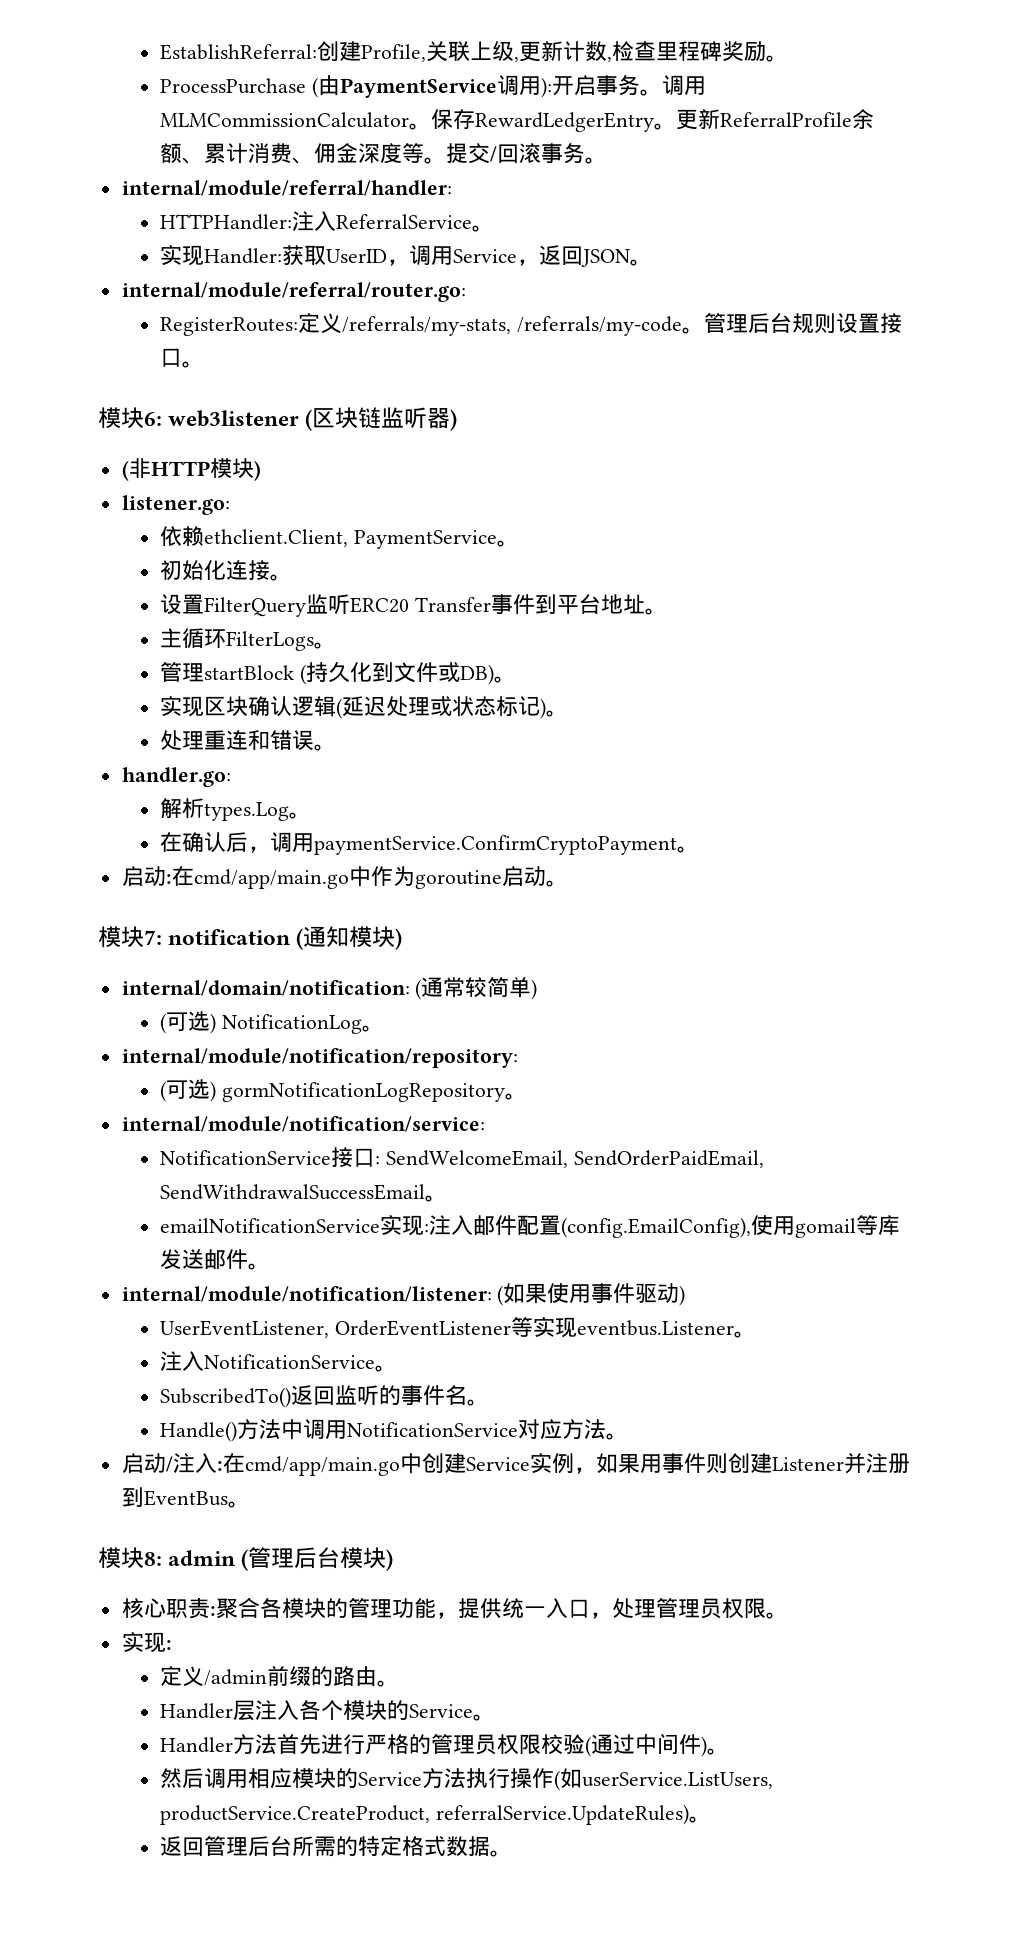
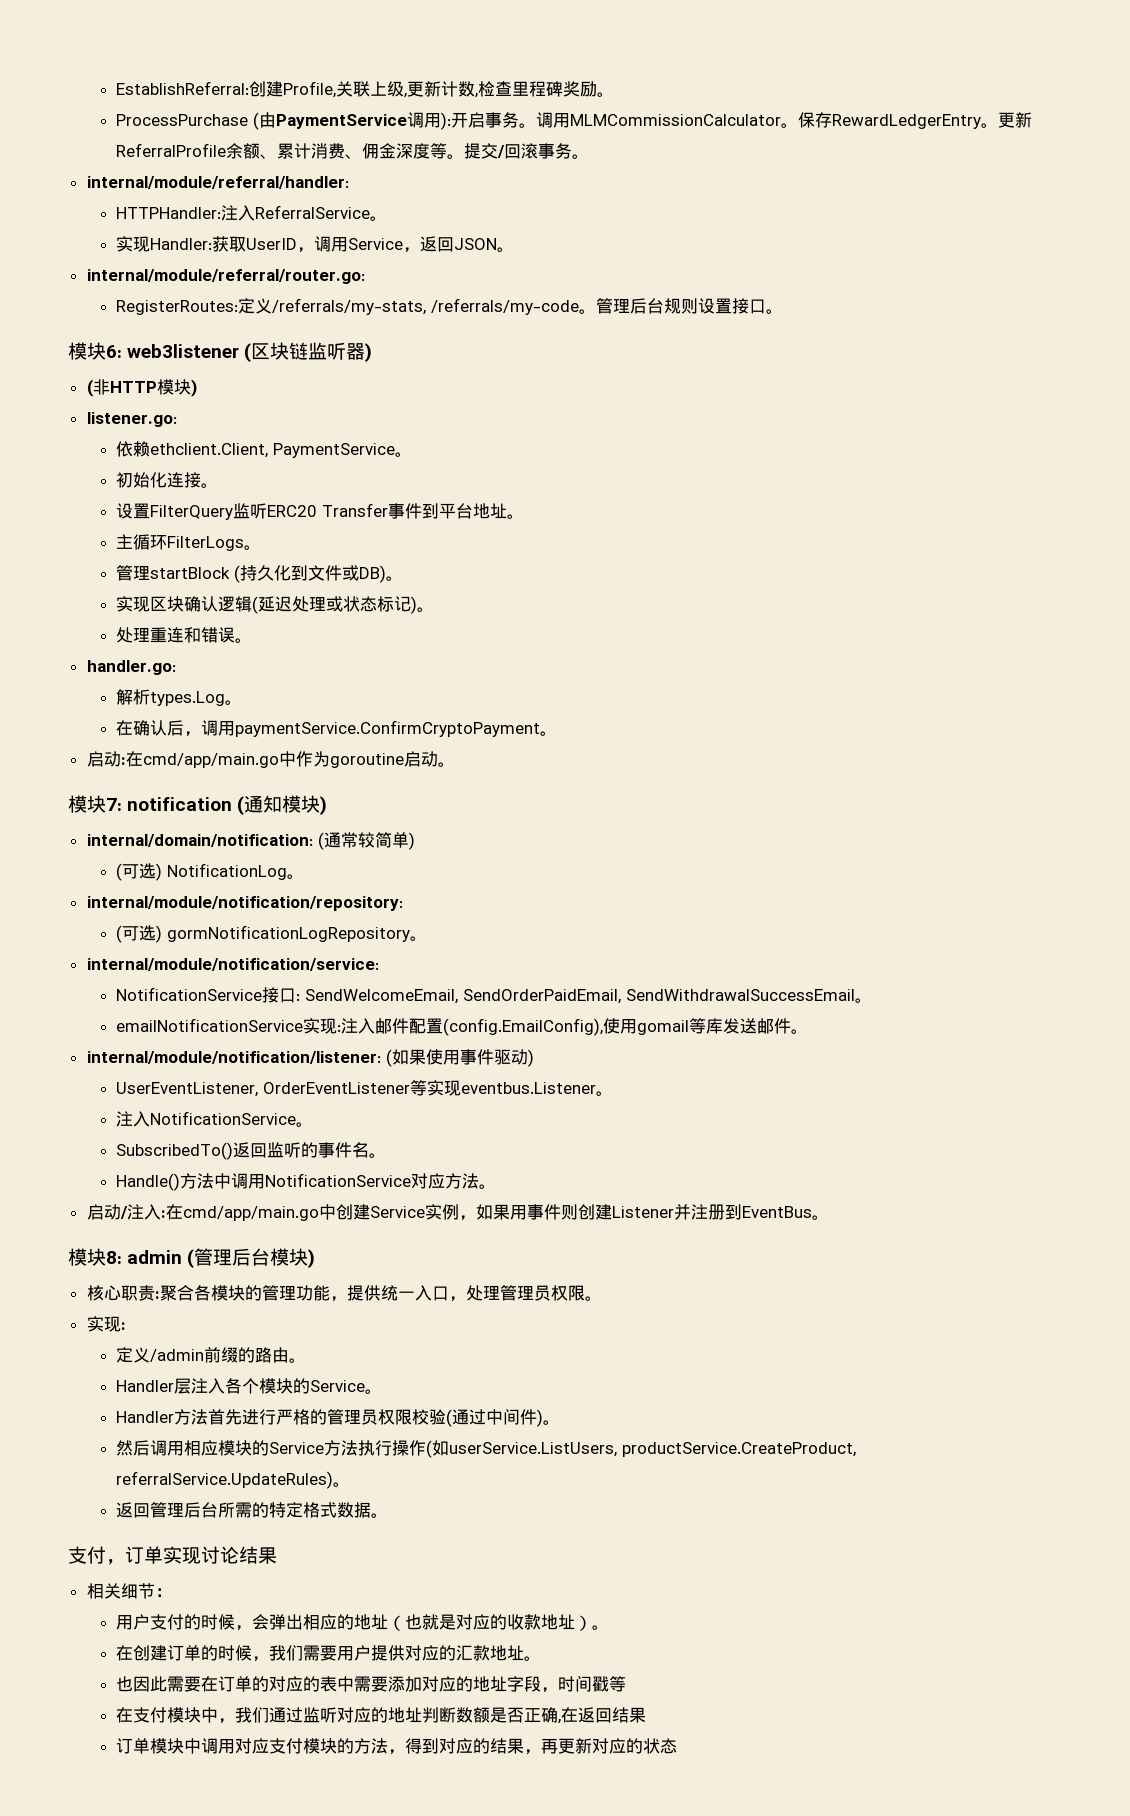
(513, 1853) none -> [68,1546,277,1565] [86,1583,172,1599] [116,1614,610,1631] [116,1645,542,1662] [116,1676,627,1693] [116,1707,647,1724] [116,1738,678,1755] // 支付，订单实现讨论结果 // 相关细节： // 用户支付的时候，会弹出相应的地址（也就是对应的收款地址）。 // 在创建订单的时候，我们需要用户提供对应的汇款地址。 // 也因此需要在订单的对应的表中需要添加对应的地址字段，时间戳等 // 在支付模块中，我们通过监听对应的地址判断数额是否正确,在返回结果 // 订单模块中调用对应支付模块的方法，得到对应的结果，再更新对应的状态

